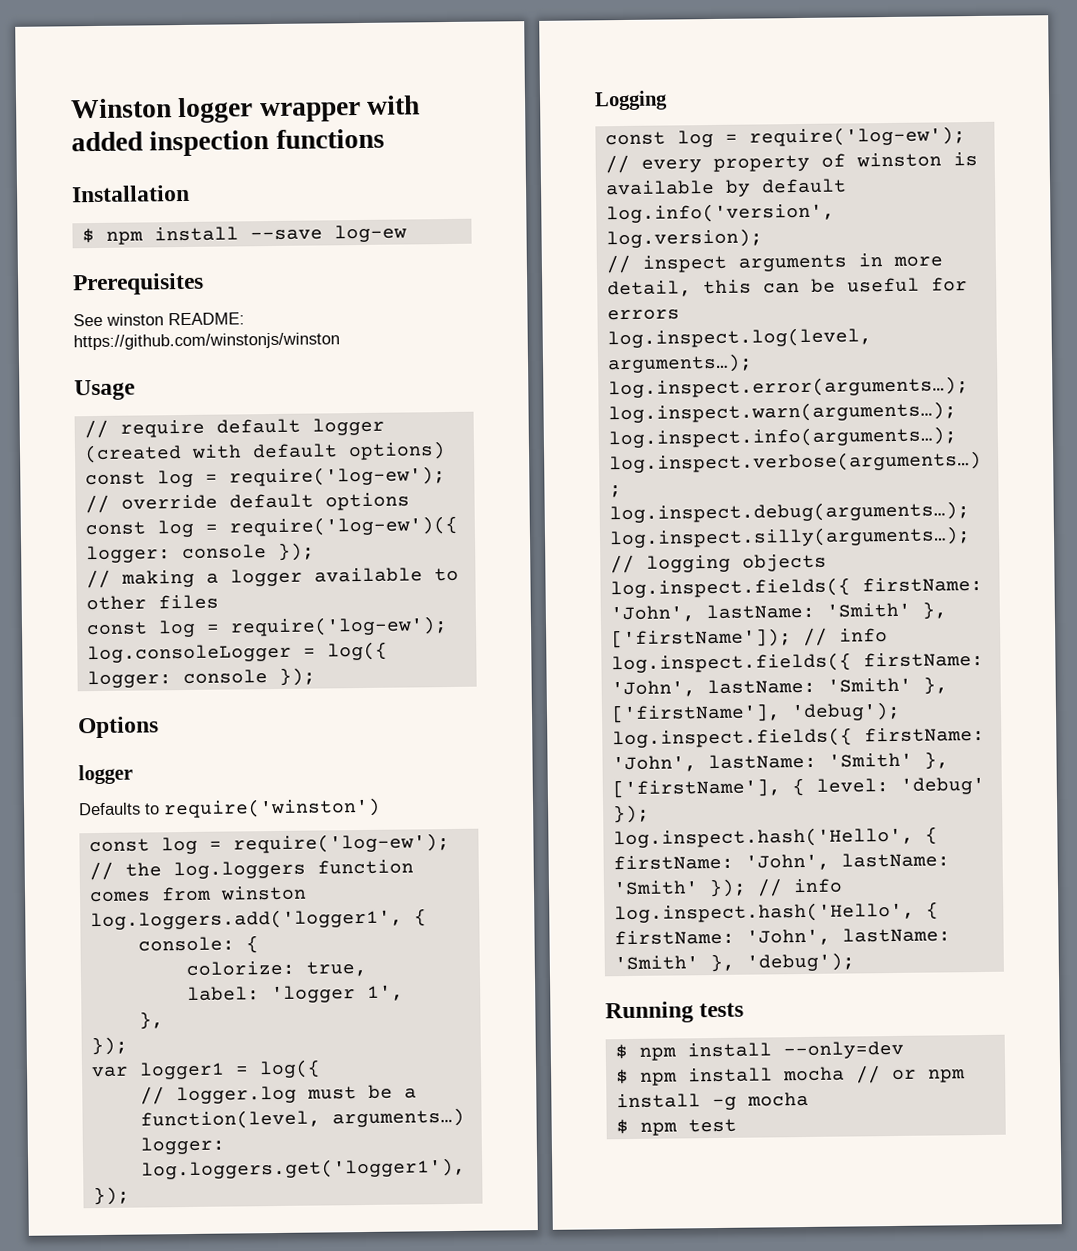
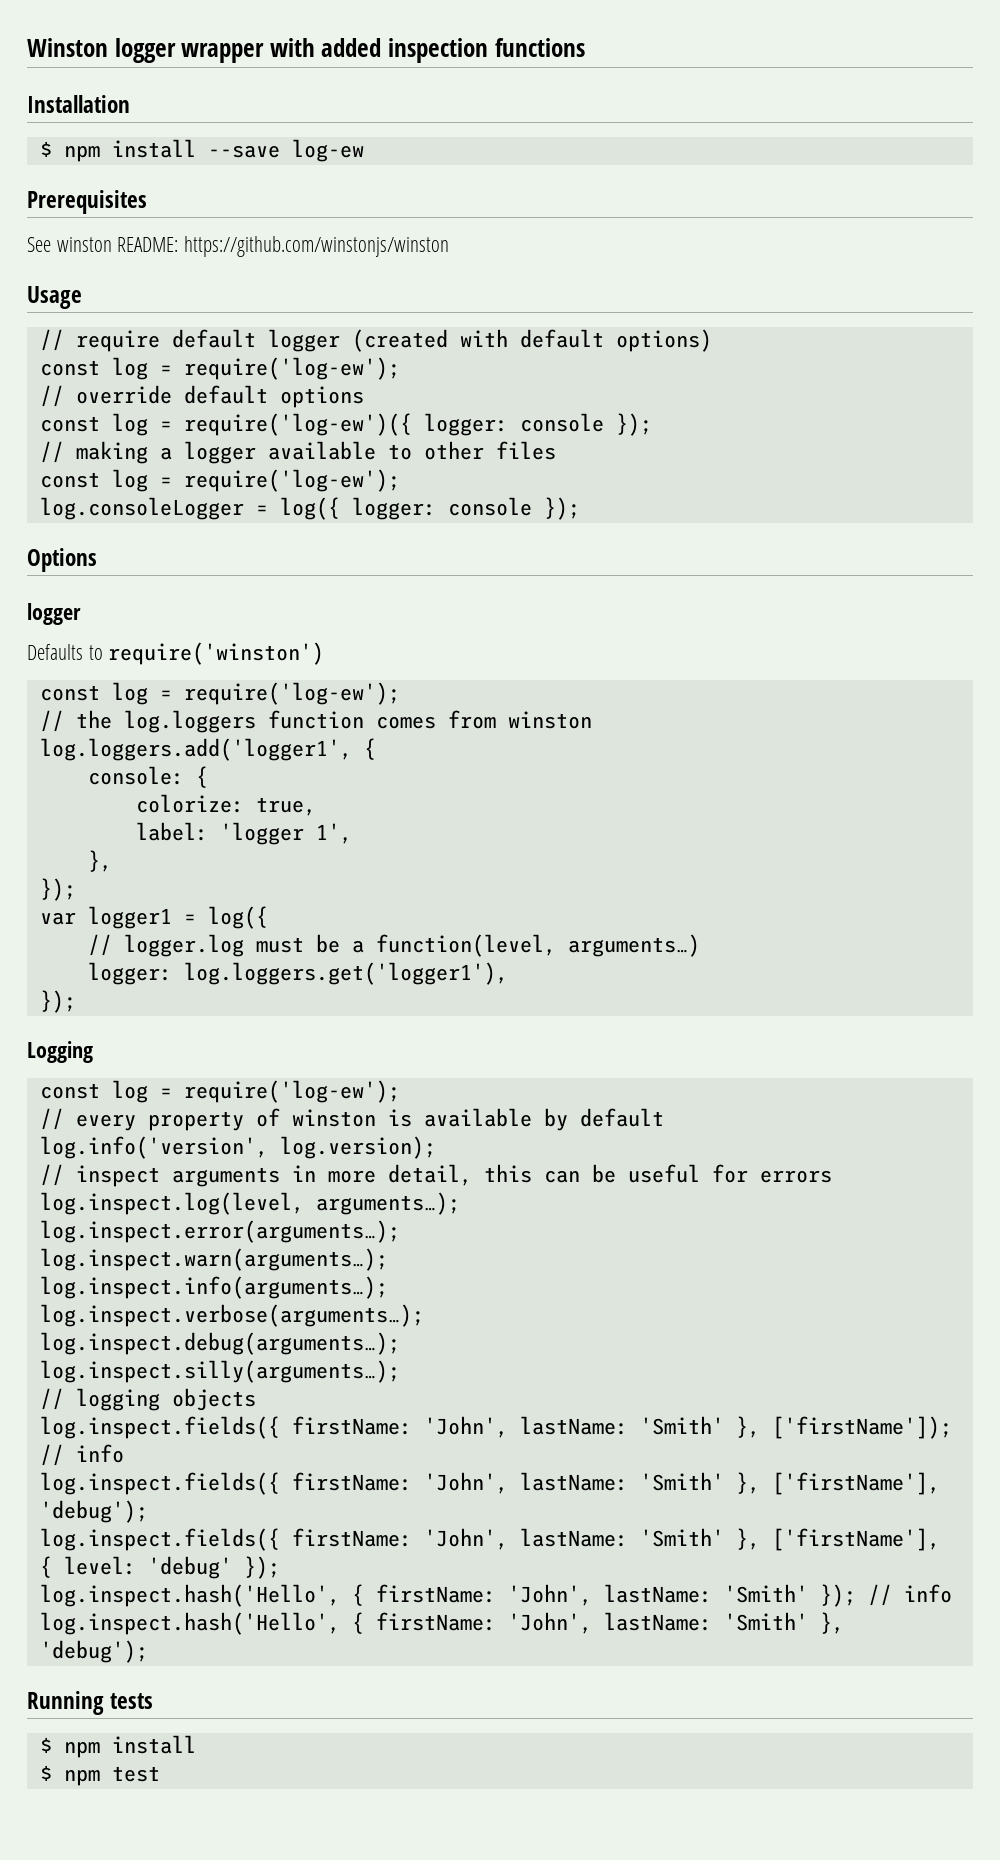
[782,1040,904,1060] [615,1065,965,1086] [615,1091,809,1111] --only=dev // $ npm install mocha // or npm install -g mocha -> (196, 1744) none

